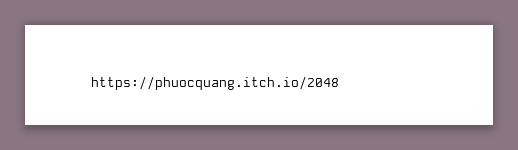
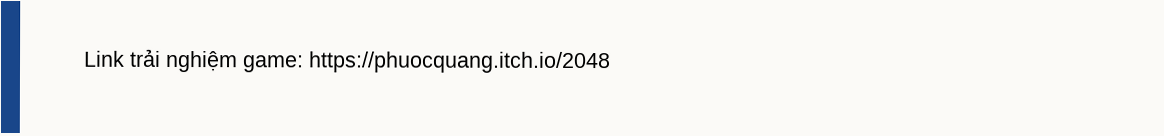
(91, 83) none -> [84,48,304,73] Link trải nghiệm game:

